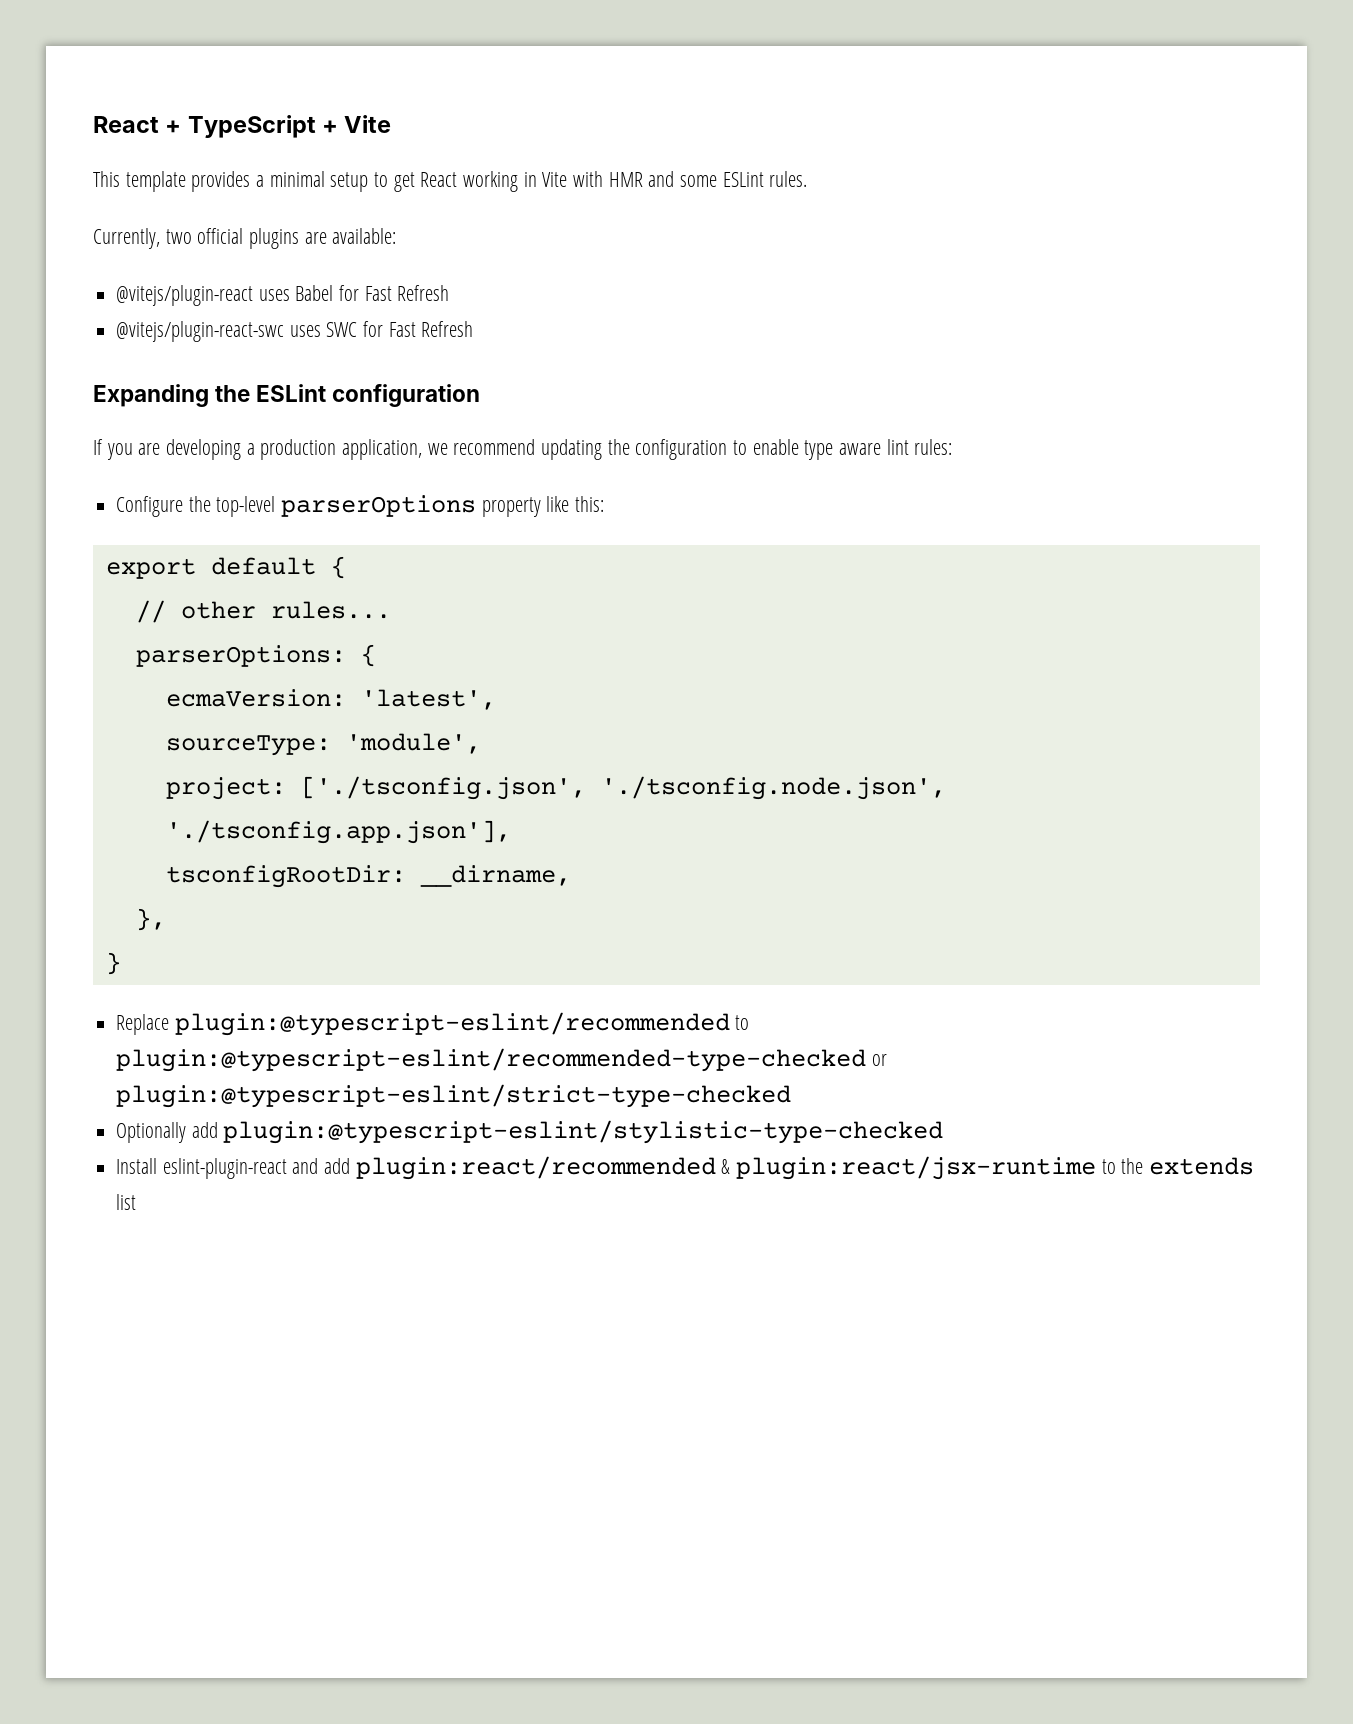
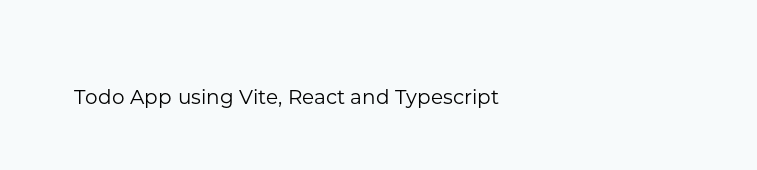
[93,115,392,138] [93,171,808,192] [93,228,397,249] [116,285,450,306] [116,321,474,342] [93,384,481,407] [93,439,953,460] [116,495,605,517] [105,556,346,579] [135,600,391,623] [135,644,376,667] [165,689,496,710] [165,733,481,756] [165,776,946,800] [165,820,511,844] [165,865,571,888] [135,908,166,931] [105,952,121,975] [116,1012,750,1036] [116,1048,887,1072] [116,1084,792,1108] [116,1120,944,1144] [116,1156,1255,1180] [116,1194,137,1210] React + TypeScript + Vite // This template provides a minimal setup to get React working in Vite with HMR and some ESLint rules. // Currently, two official plugins are available: // @vitejs/plugin-react uses Babel for Fast Refresh // @vitejs/plugin-react-swc uses SWC for Fast Refresh // Expanding the ESLint configuration // If you are developing a production application, we recommend updating the configuration to enable type aware lint rules: // Configure the top-level parserOptions property like this: // export default { // // other rules... // parserOptions: { // ecmaVersion: 'latest', // sourceType: 'module', // project: ['./tsconfig.json', './tsconfig.node.json', './tsconfig.app.json'], // tsconfigRootDir: __dirname, // }, // } // Replace plugin:@typescript-eslint/recommended to plugin:@typescript-eslint/recommended-type-checked or plugin:@typescript-eslint/strict-type-checked // Optionally add plugin:@typescript-eslint/stylistic-type-checked // Install eslint-plugin-react and add plugin:react/recommended & plugin:react/jsx-runtime to the extends list -> [74,89,500,108] Todo App using Vite, React and Typescript

